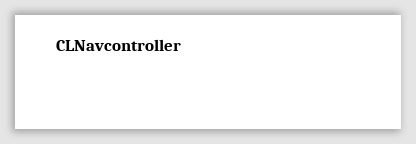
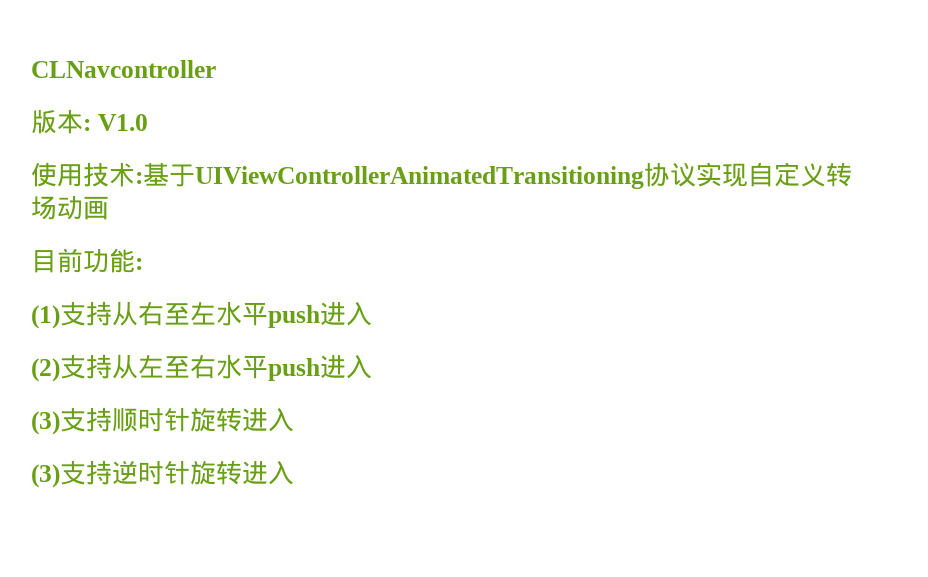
(181, 45) none -> [31,109,148,134] [31,162,852,189] [31,195,109,220] [31,248,143,273] [31,301,372,329] [31,354,372,382] [31,407,294,435] [31,460,294,488] // 版本: V1.0 // 使用技术:基于UIViewControllerAnimatedTransitioning协议实现自定义转场动画 // 目前功能: // (1)支持从右至左水平push进入 // (2)支持从左至右水平push进入 // (3)支持顺时针旋转进入 // (3)支持逆时针旋转进入

